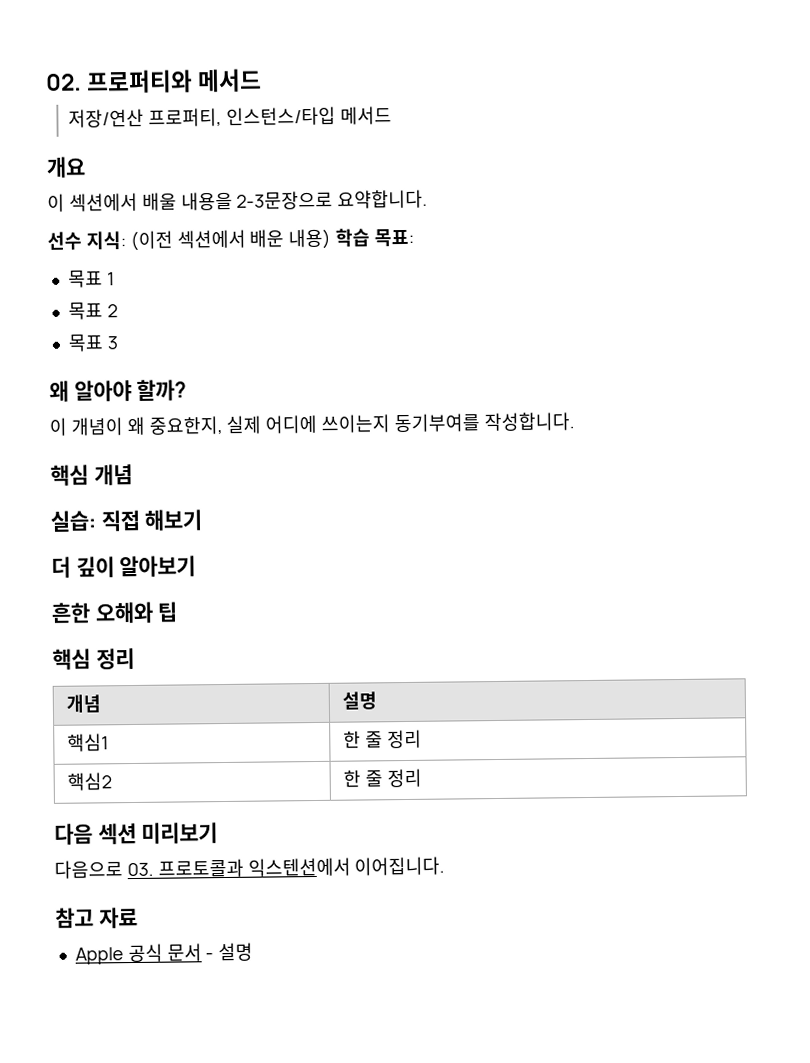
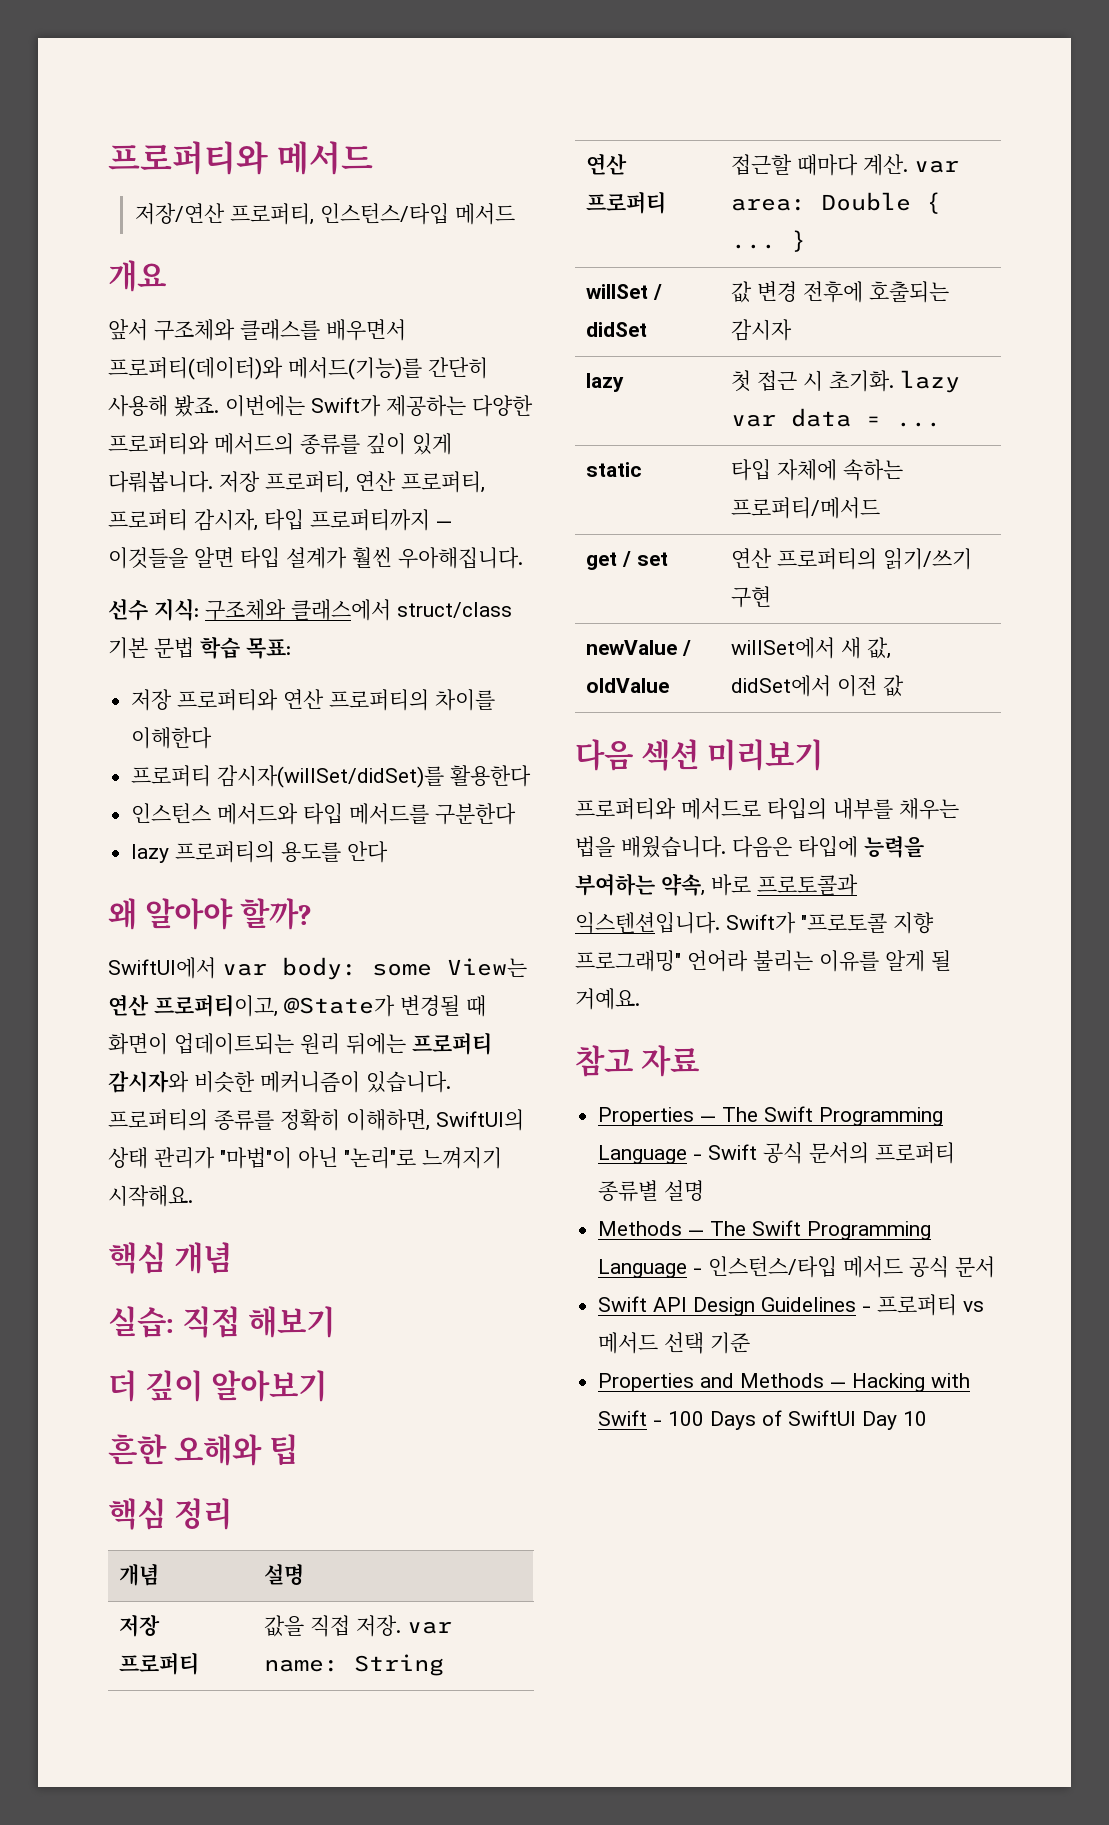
[45,73,82,91] 02. -> (108, 158) none
[47,189,429,212] [47,228,415,252] [67,270,115,288] [67,302,118,320] [67,334,118,352] [49,379,188,402] [49,412,575,436] 이 섹션에서 배울 내용을 2-3문장으로 요약합니다. // 선수 지식: (이전 섹션에서 배운 내용) 학습 목표: // 목표 1 // 목표 2 // 목표 3 // 왜 알아야 할까? // 이 개념이 왜 중요한지, 실제 어디에 쓰이는지 동기부여를 작성합니다. -> [108,319,406,341] [108,357,488,380] [108,395,533,417] [108,433,452,455] [108,471,485,493] [108,509,452,531] [108,547,523,569] [108,598,512,621] [108,636,291,659] [131,689,496,711] [131,727,213,749] [131,765,532,788] [131,803,517,825] [131,841,389,863] [108,898,312,930] [108,957,527,980] [108,994,486,1017] [108,1032,492,1055] [108,1070,451,1093] [108,1109,524,1131] [108,1147,502,1169] [108,1185,193,1207] 앞서 구조체와 클래스를 배우면서 프로퍼티(데이터)와 메서드(기능)를 간단히 사용해 봤죠. 이번에는 Swift가 제공하는 다양한 프로퍼티와 메서드의 종류를 깊이 있게 다뤄봅니다. 저장 프로퍼티, 연산 프로퍼티, 프로퍼티 감시자, 타입 프로퍼티까지 — 이것들을 알면 타입 설계가 훨씬 우아해집니다. // 선수 지식: 구조체와 클래스에서 struct/class 기본 문법 학습 목표: // 저장 프로퍼티와 연산 프로퍼티의 차이를 이해한다 // 프로퍼티 감시자(willSet/didSet)를 활용한다 // 인스턴스 메서드와 타입 메서드를 구분한다 // lazy 프로퍼티의 용도를 안다 // 왜 알아야 할까? // SwiftUI에서 var body: some View는 연산 프로퍼티이고, @State가 변경될 때 화면이 업데이트되는 원리 뒤에는 프로퍼티 감시자와 비슷한 메커니즘이 있습니다. 프로퍼티의 종류를 정확히 이해하면, SwiftUI의 상태 관리가 "마법"이 아닌 "논리"로 느껴지기 시작해요.
[67,733,110,752] [343,729,422,749] [67,772,113,791] [343,768,422,788] [54,822,219,845] [54,856,446,879] [55,906,138,929] [74,942,254,965] 핵심1 | 한 줄 정리 // 핵심2 | 한 줄 정리 // 다음 섹션 미리보기 // 다음으로 03. 프로토콜과 익스텐션에서 이어집니다. // 참고 자료 // Apple 공식 문서 - 설명 -> [118,1614,160,1637] [118,1652,199,1675] [263,1615,452,1637] [263,1654,444,1676] [585,153,627,175] [585,191,666,214] [730,154,959,176] [730,192,941,214] [730,230,806,252] [585,284,662,300] [585,322,647,337] [730,281,949,303] [730,319,792,341] [585,373,624,392] [730,370,960,393] [730,408,941,427] [585,462,642,477] [730,459,903,481] [730,497,880,519] [585,551,668,570] [730,548,972,570] [730,586,771,608] [585,640,691,656] [585,678,669,693] [730,637,891,659] [730,675,904,697] [575,739,824,771] [575,798,959,820] [575,835,924,858] [575,873,858,896] [575,912,934,934] [575,950,951,972] [575,988,640,1010] [575,1045,700,1077] [598,1106,944,1126] [598,1142,956,1164] [598,1180,705,1202] [598,1220,932,1240] [598,1256,996,1278] [598,1294,985,1316] [598,1332,751,1354] [598,1373,971,1392] [598,1410,928,1430] 저장 프로퍼티 | 값을 직접 저장. var name: String // 연산 프로퍼티 | 접근할 때마다 계산. var area: Double { ... } // willSet / didSet | 값 변경 전후에 호출되는 감시자 // lazy | 첫 접근 시 초기화. lazy var data = ... // static | 타입 자체에 속하는 프로퍼티/메서드 // get / set | 연산 프로퍼티의 읽기/쓰기 구현 // newValue / oldValue | willSet에서 새 값, didSet에서 이전 값 // 다음 섹션 미리보기 // 프로퍼티와 메서드로 타입의 내부를 채우는 법을 배웠습니다. 다음은 타입에 능력을 부여하는 약속, 바로 프로토콜과 익스텐션입니다. Swift가 "프로토콜 지향 프로그래밍" 언어라 불리는 이유를 알게 될 거예요. // 참고 자료 // Properties — The Swift Programming Language - Swift 공식 문서의 프로퍼티 종류별 설명 // Methods — The Swift Programming Language - 인스턴스/타입 메서드 공식 문서 // Swift API Design Guidelines - 프로퍼티 vs 메서드 선택 기준 // Properties and Methods — Hacking with Swift - 100 Days of SwiftUI Day 10

